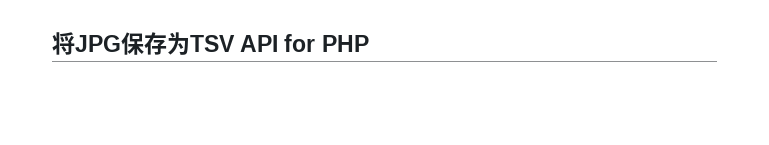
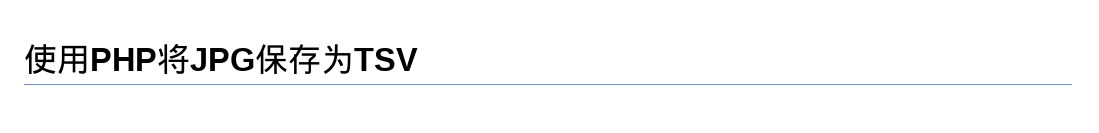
(52, 43) none -> [24,44,157,74] 使用PHP
[240,34,369,52] API for PHP -> (418, 59) none

